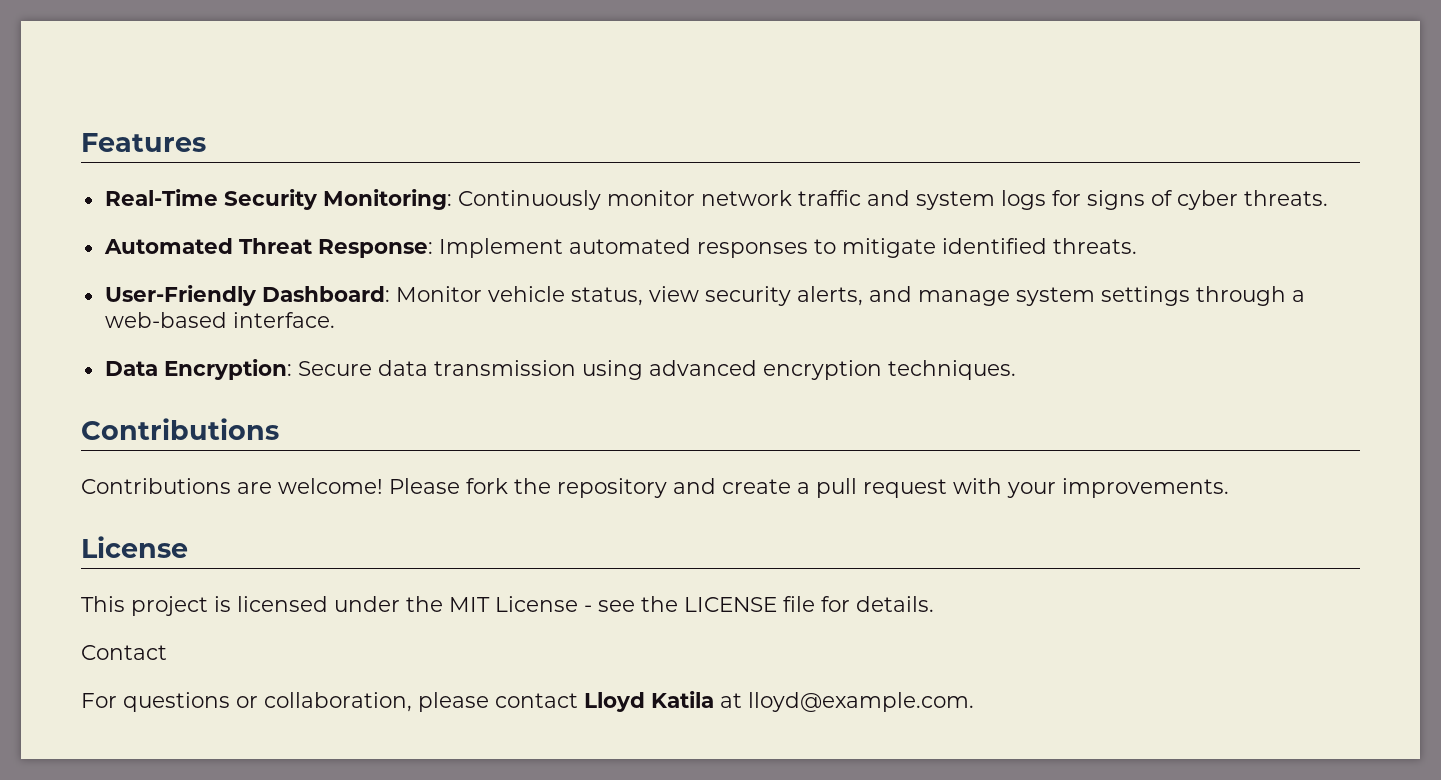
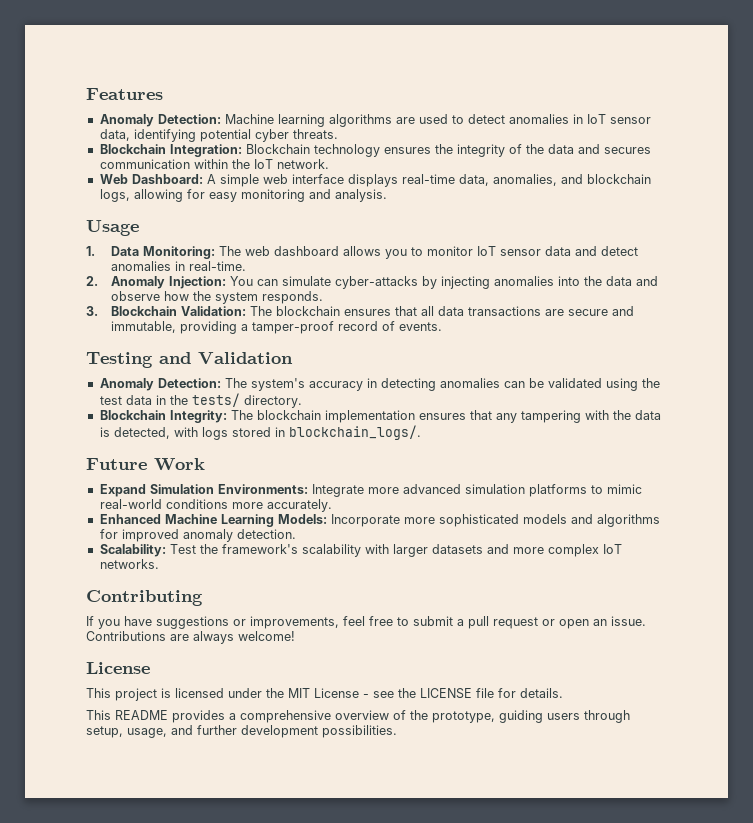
[104,189,1328,210] [103,238,1137,258] [104,285,1305,306] [104,312,335,328] [104,359,1016,380] [81,418,279,440] [81,478,1229,498] Real-Time Security Monitoring: Continuously monitor network traffic and system logs for signs of cyber threats. // Automated Threat Response: Implement automated responses to mitigate identified threats. // User-Friendly Dashboard: Monitor vehicle status, view security alerts, and manage system settings through a web-based interface. // Data Encryption: Secure data transmission using advanced encryption techniques. // Contributions // Contributions are welcome! Please fork the repository and create a pull request with your improvements. -> [99,114,651,127] [99,129,338,142] [99,144,651,157] [99,159,329,169] [99,174,651,187] [99,189,387,202] [86,220,139,236] [86,246,638,259] [110,261,246,271] [86,276,658,289] [110,291,323,304] [86,306,634,316] [110,321,442,334] [86,352,293,368] [99,378,660,391] [99,393,302,408] [99,410,661,423] [99,425,421,440] [86,458,205,471] [99,484,642,497] [99,499,332,512] [99,514,660,527] [99,529,296,542] [99,544,622,557] [99,559,159,569] [86,590,203,606] [86,616,646,629] [86,631,295,644] Anomaly Detection: Machine learning algorithms are used to detect anomalies in IoT sensor data, identifying potential cyber threats. // Blockchain Integration: Blockchain technology ensures the integrity of the data and secures communication within the IoT network. // Web Dashboard: A simple web interface displays real-time data, anomalies, and blockchain logs, allowing for easy monitoring and analysis. // Usage // 1. Data Monitoring: The web dashboard allows you to monitor IoT sensor data and detect anomalies in real-time. // 2. Anomaly Injection: You can simulate cyber-attacks by injecting anomalies into the data and observe how the system responds. // 3. Blockchain Validation: The blockchain ensures that all data transactions are secure and immutable, providing a tamper-proof record of events. // Testing and Validation // Anomaly Detection: The system's accuracy in detecting anomalies can be validated using the test data in the tests/ directory. // Blockchain Integrity: The blockchain implementation ensures that any tampering with the data is detected, with logs stored in blockchain_logs/. // Future Work // Expand Simulation Environments: Integrate more advanced simulation platforms to mimic real-world conditions more accurately. // Enhanced Machine Learning Models: Incorporate more sophisticated models and algorithms for improved anomaly detection. // Scalability: Test the framework's scalability with larger datasets and more complex IoT networks. // Contributing // If you have suggestions or improvements, feel free to submit a pull request or open an issue. Contributions are always welcome!
[81,645,167,660] [81,691,974,712] Contact // For questions or collaboration, please contact Lloyd Katila at lloyd@example.com. -> [86,710,630,723] [86,725,397,738] This README provides a comprehensive overview of the prototype, guiding users through setup, usage, and further development possibilities.

